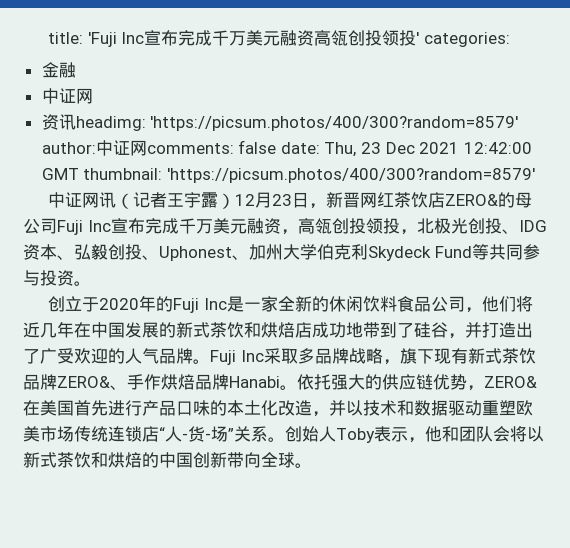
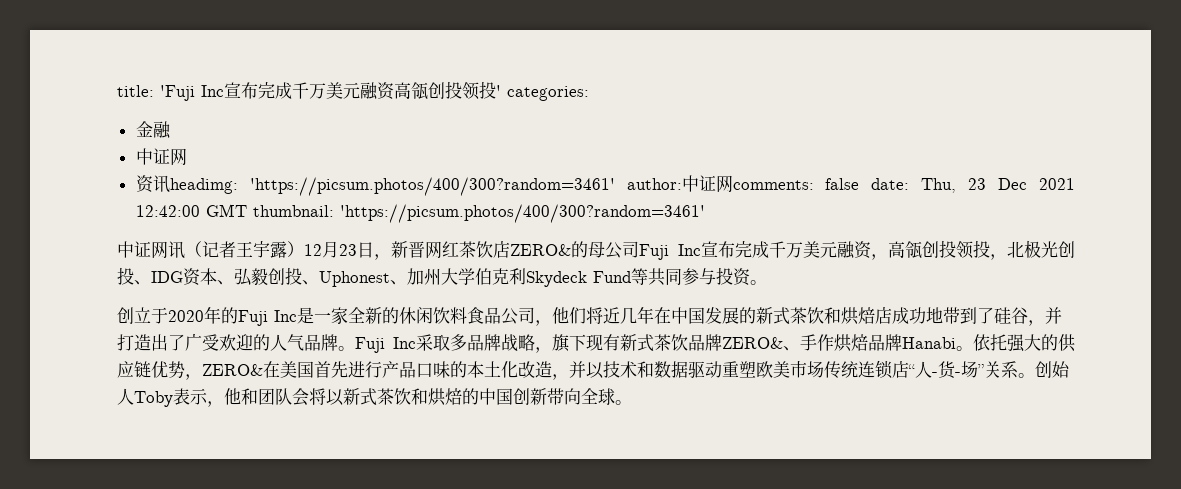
[150,116,519,131] 'https://picsum.photos/400/300?random=8579' -> [249,177,615,196] 'https://picsum.photos/400/300?random=3461'
[166,168,535,183] 'https://picsum.photos/400/300?random=8579' -> [339,204,705,223] 'https://picsum.photos/400/300?random=3461'

